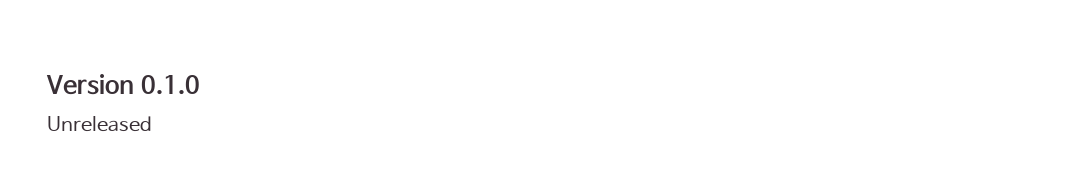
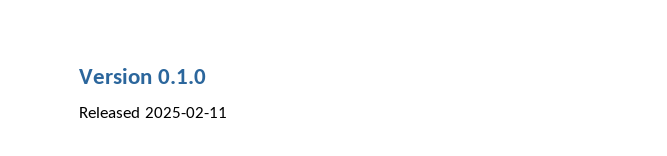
[47,116,152,132] Unreleased -> [79,107,227,118] Released 2025-02-11

